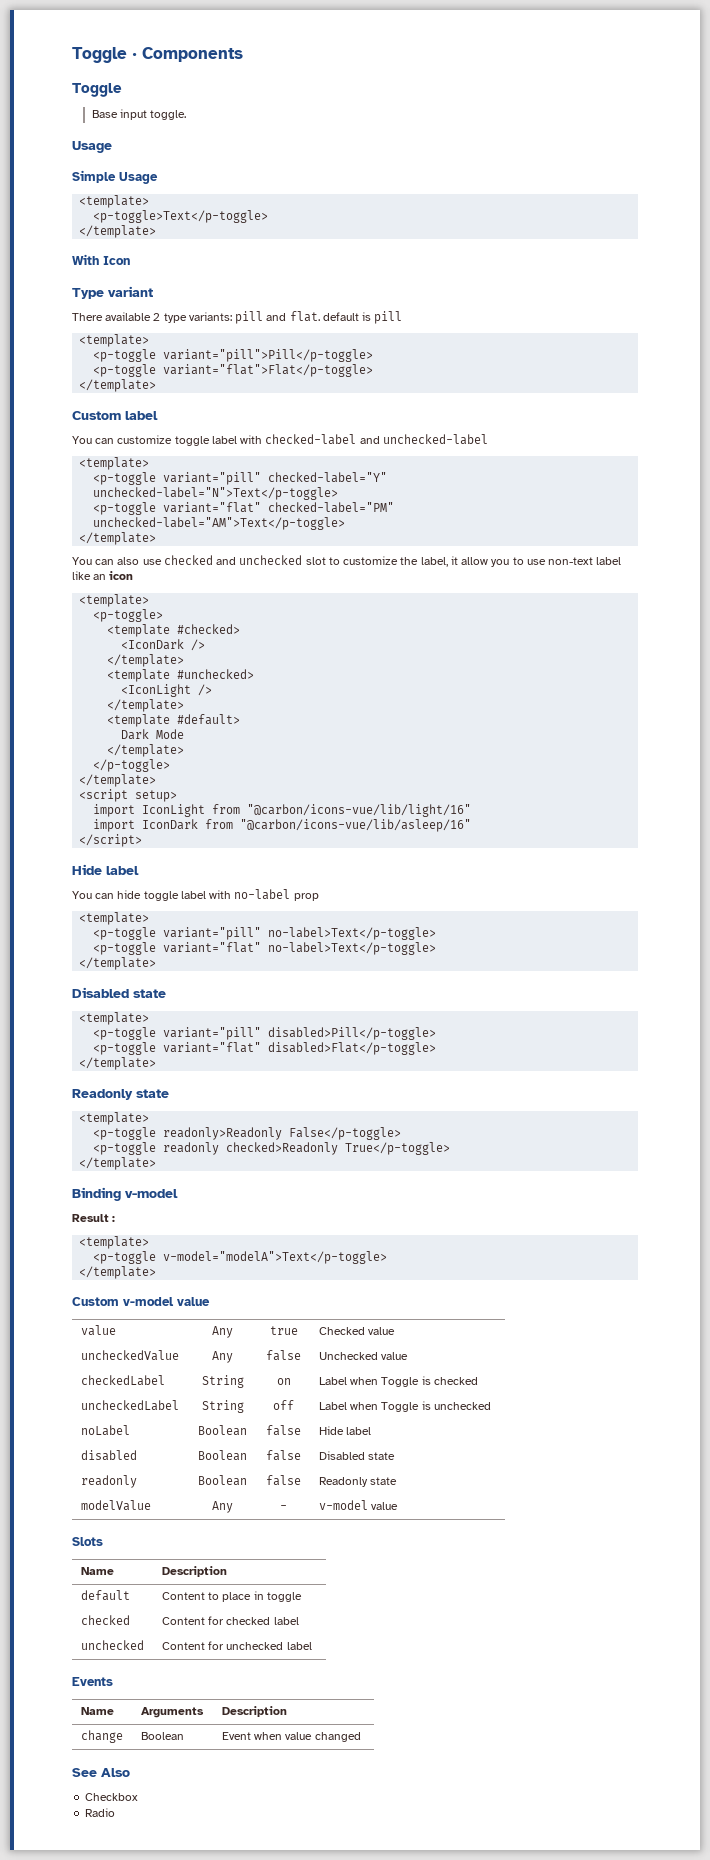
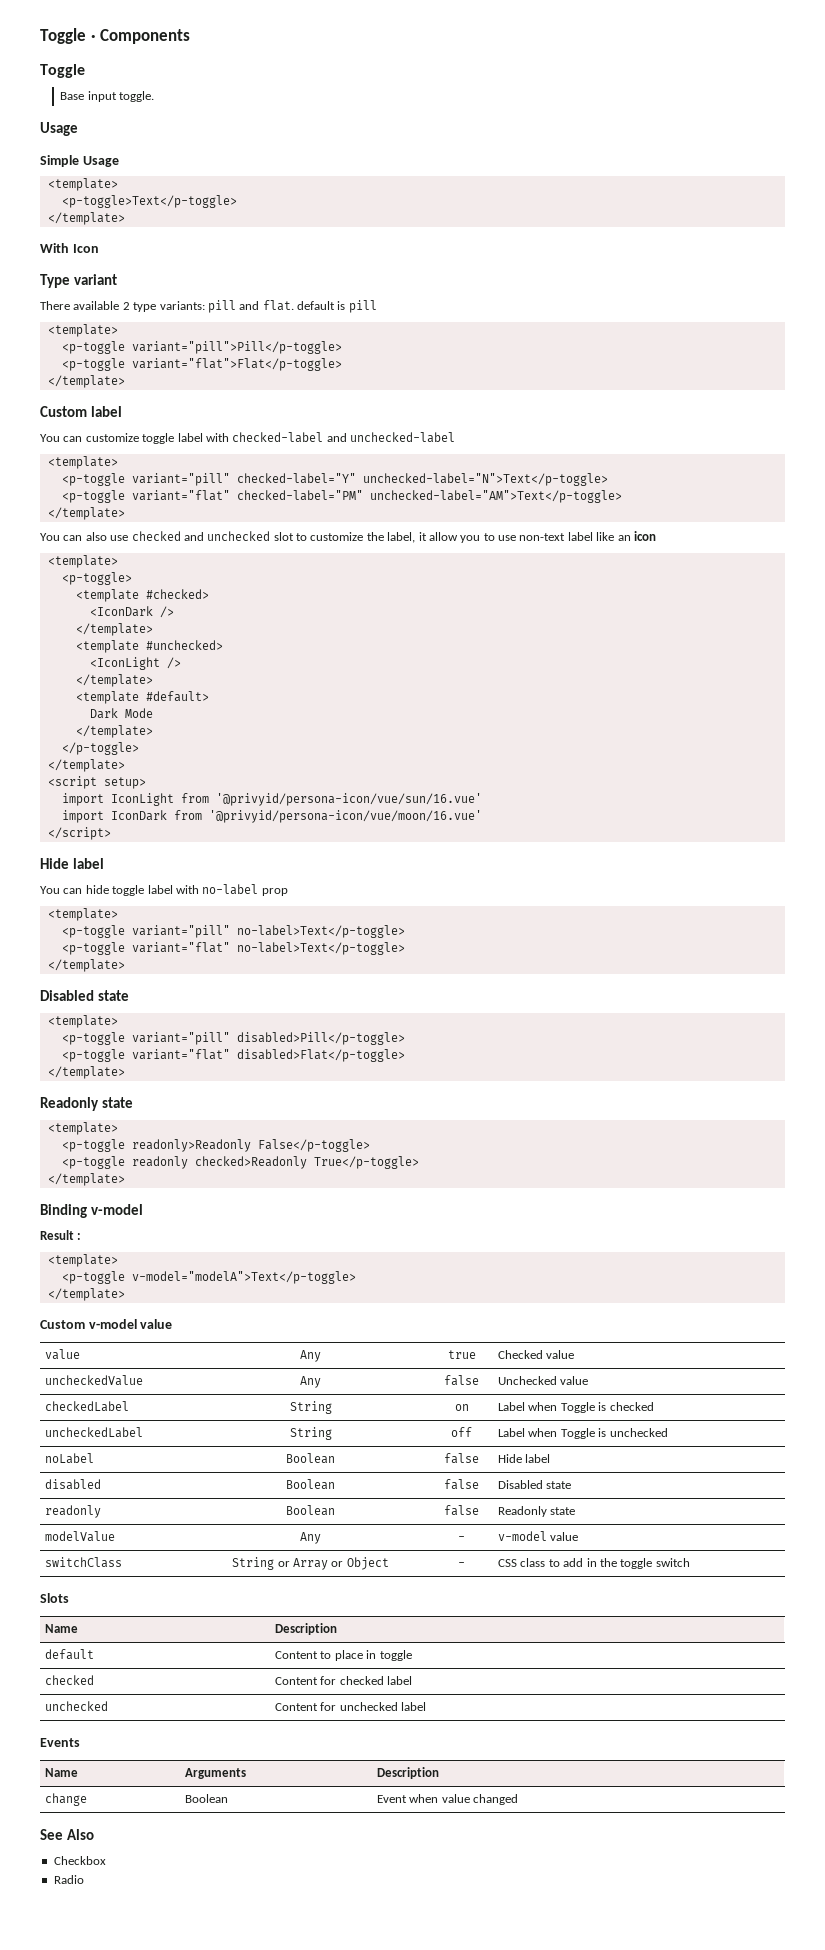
[247,804,472,817] "@carbon/icons-vue/lib/light/16" -> [215,793,482,806] '@privyid/persona-icon/vue/sun/16.vue'
[240,819,472,832] "@carbon/icons-vue/lib/asleep/16" -> [208,810,482,823] '@privyid/persona-icon/vue/moon/16.vue'
(399, 1506) none -> [45,1557,123,1568] [232,1557,389,1570] [458,1562,465,1567] [498,1558,690,1569] // switchClass | String or Array or Object | - | CSS class to add in the toggle switch

